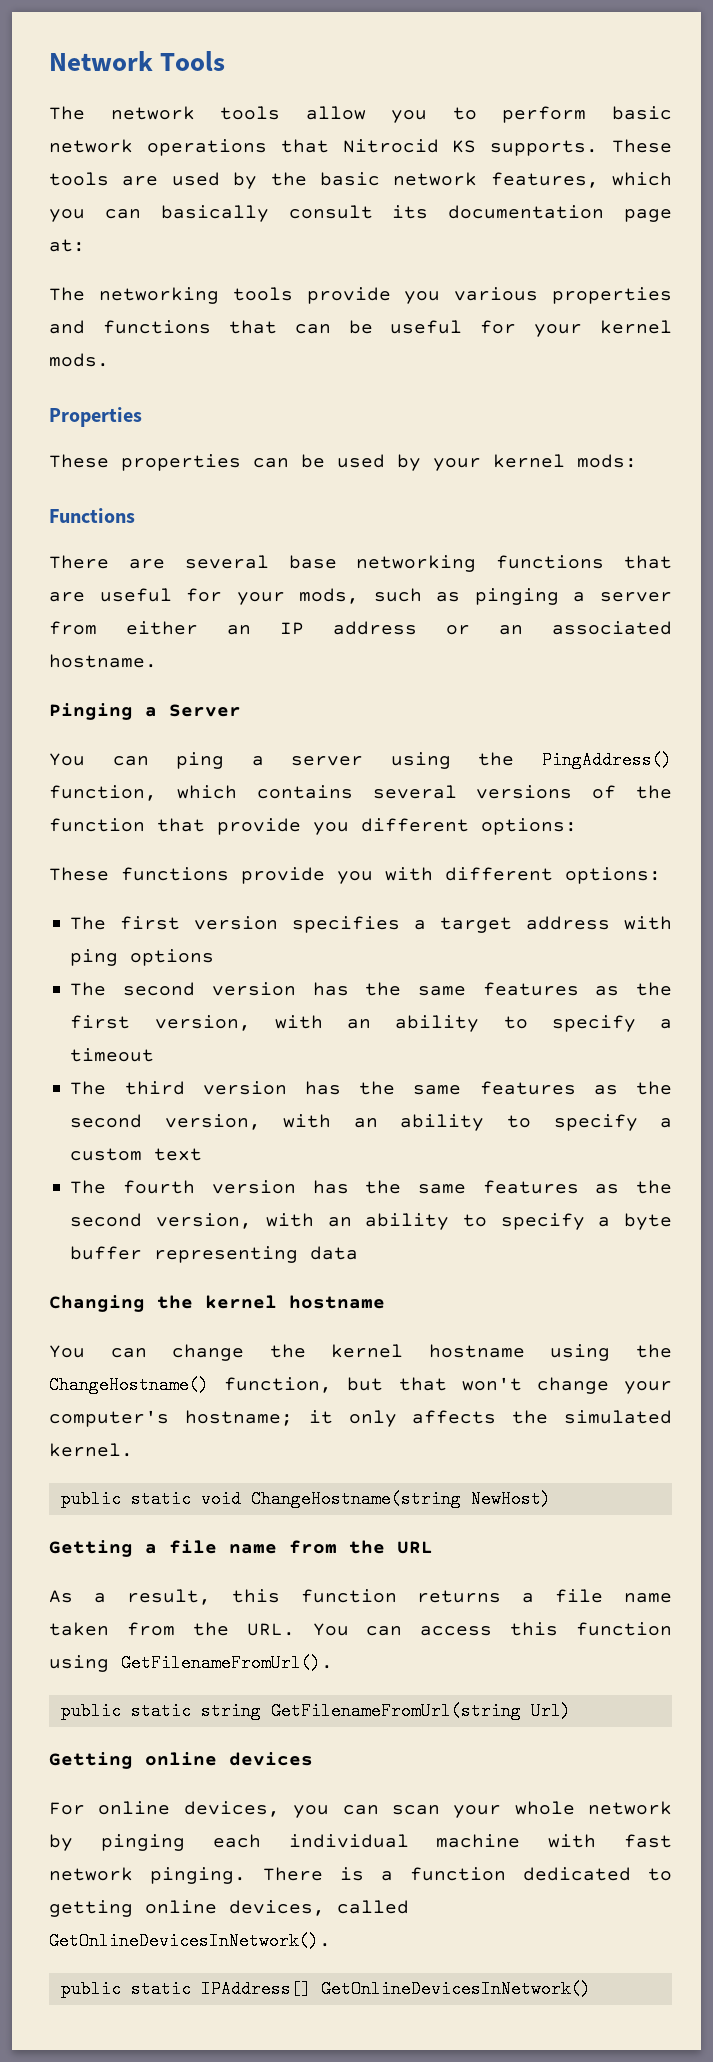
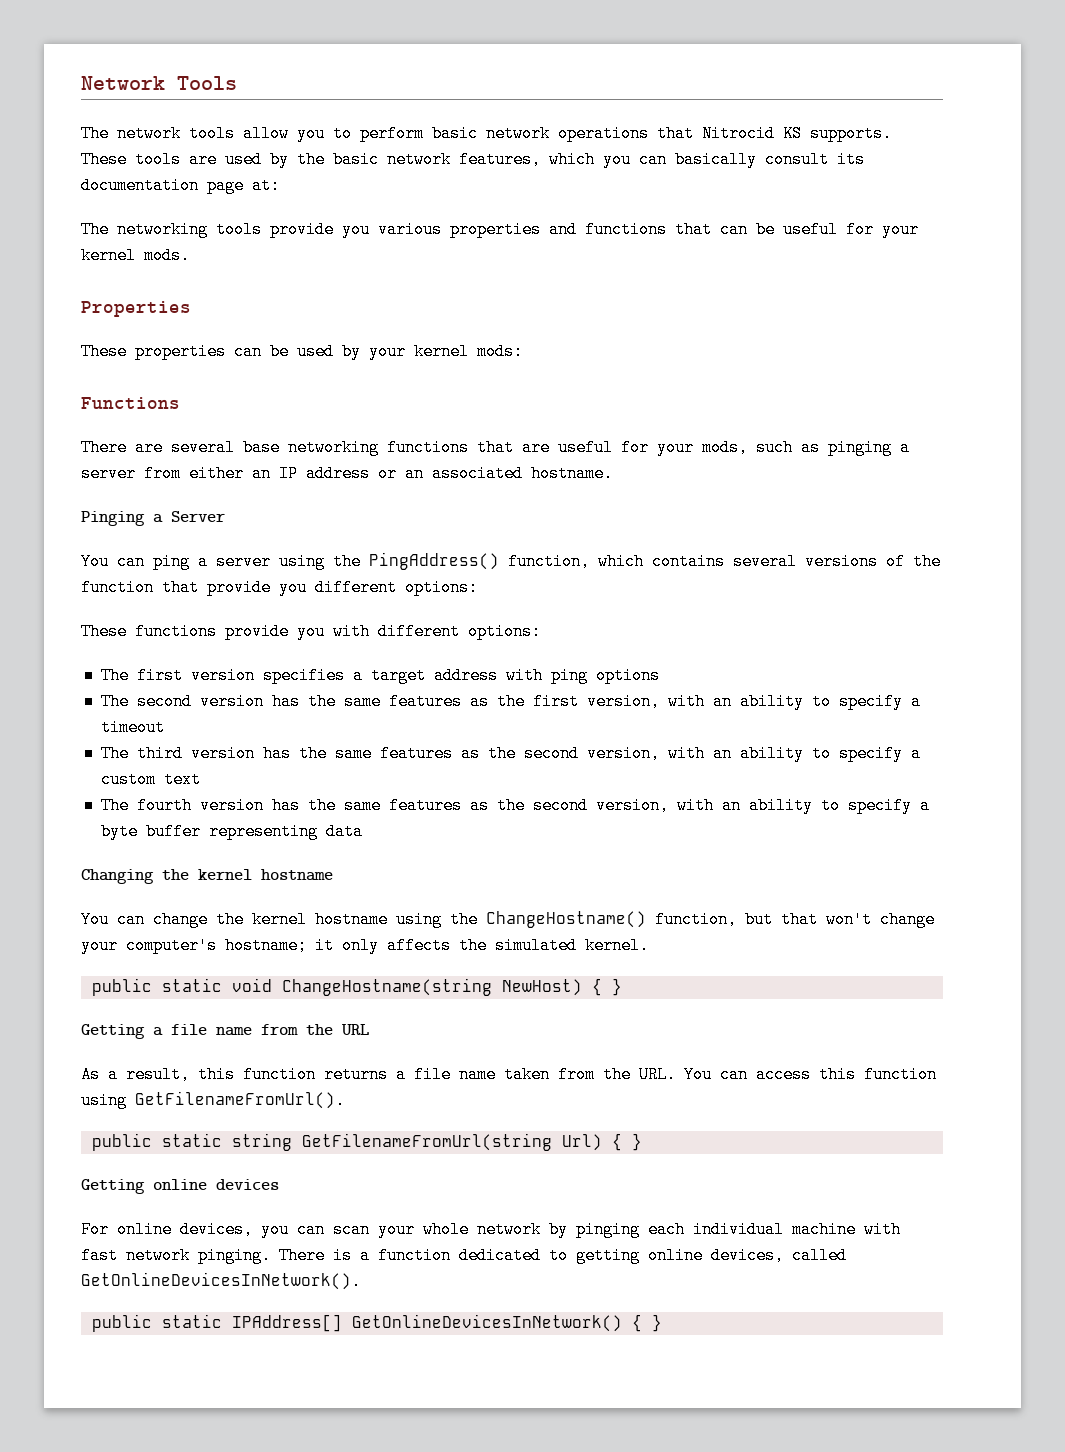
(551, 1499) none -> [591,978,622,996] { }
(571, 1711) none -> [611,1133,642,1151] { }
(591, 1989) none -> [631,1314,662,1332] { }

